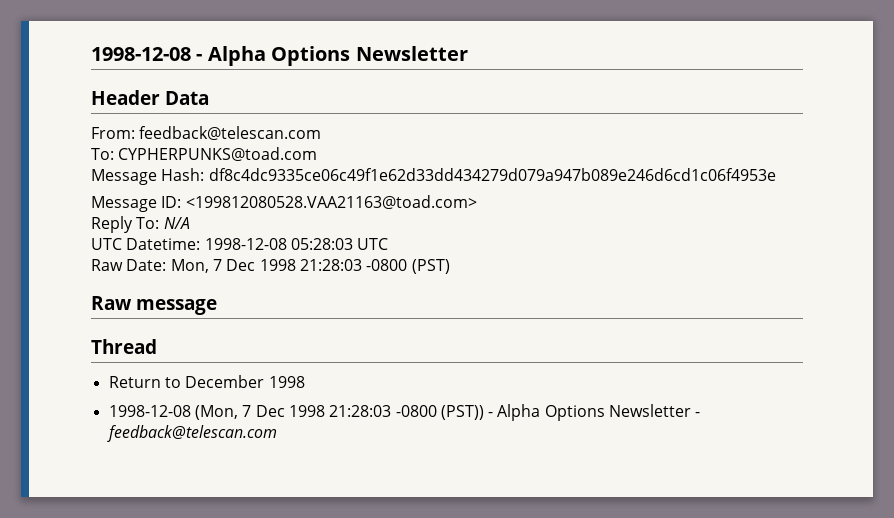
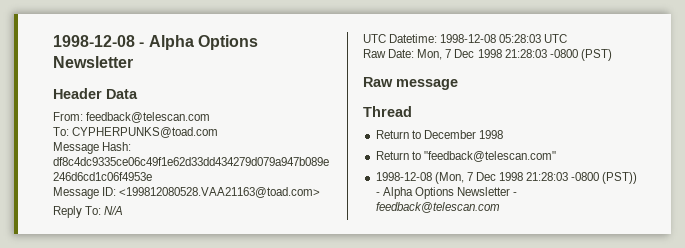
(305, 382) none -> [375,151,556,162] // Return to "feedback@telescan.com"

